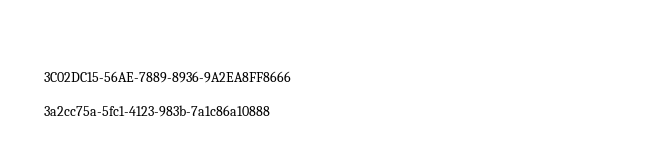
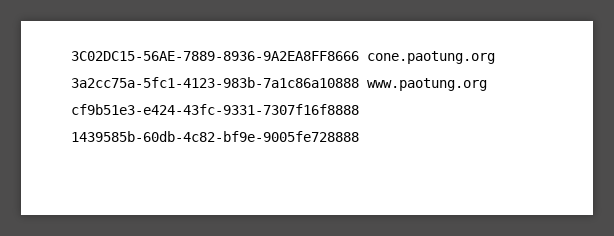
(291, 77) none -> [367,51,495,64] cone.paotung.org
(270, 111) none -> [367,78,487,91] [71,104,359,115] [71,131,359,142] www.paotung.org // cf9b51e3-e424-43fc-9331-7307f16f8888 // 1439585b-60db-4c82-bf9e-9005fe728888

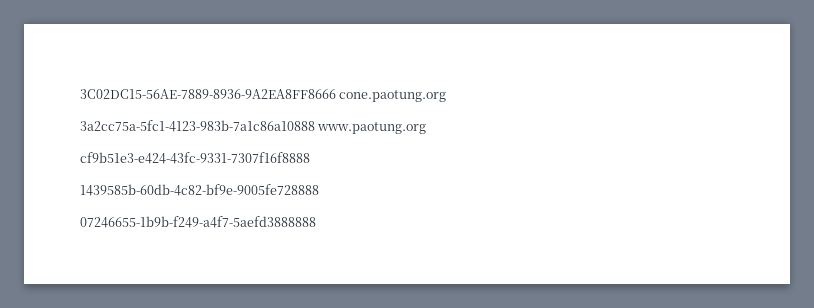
(359, 136) none -> [80,216,316,228] // 07246655-1b9b-f249-a4f7-5aefd3888888

